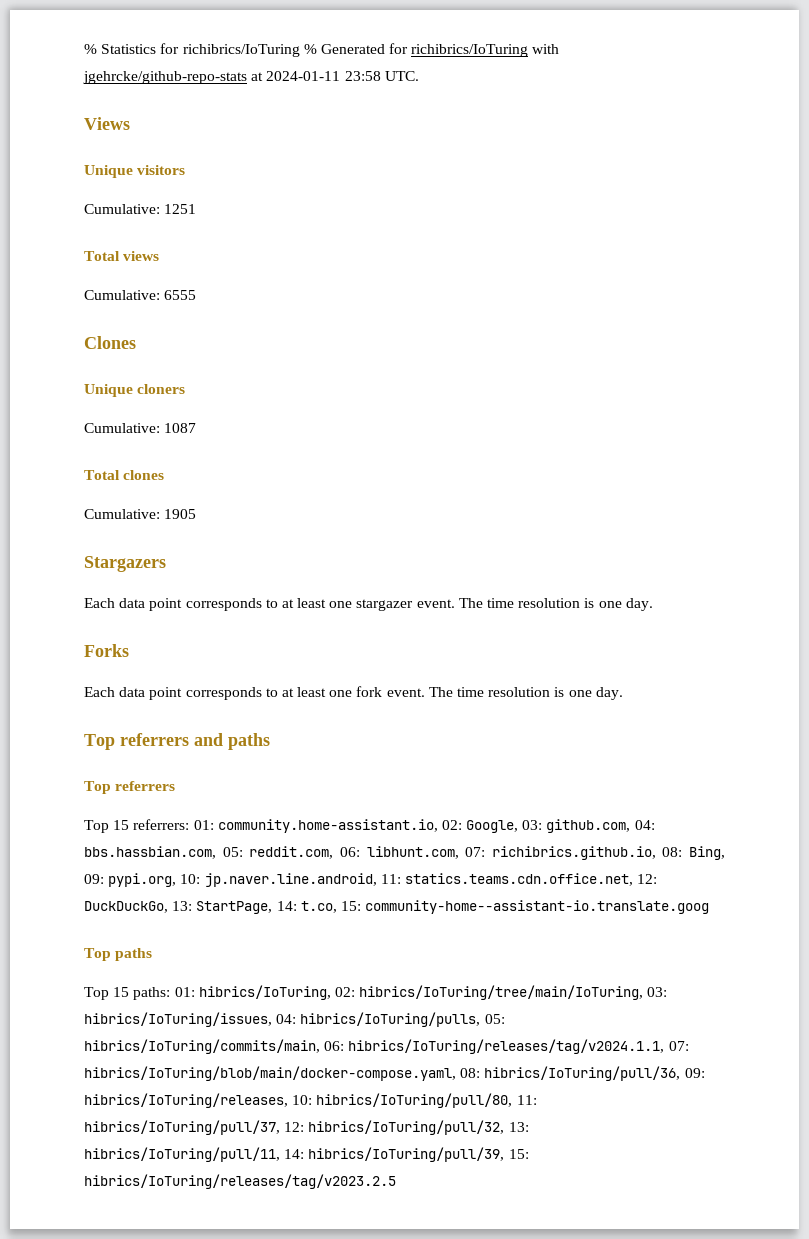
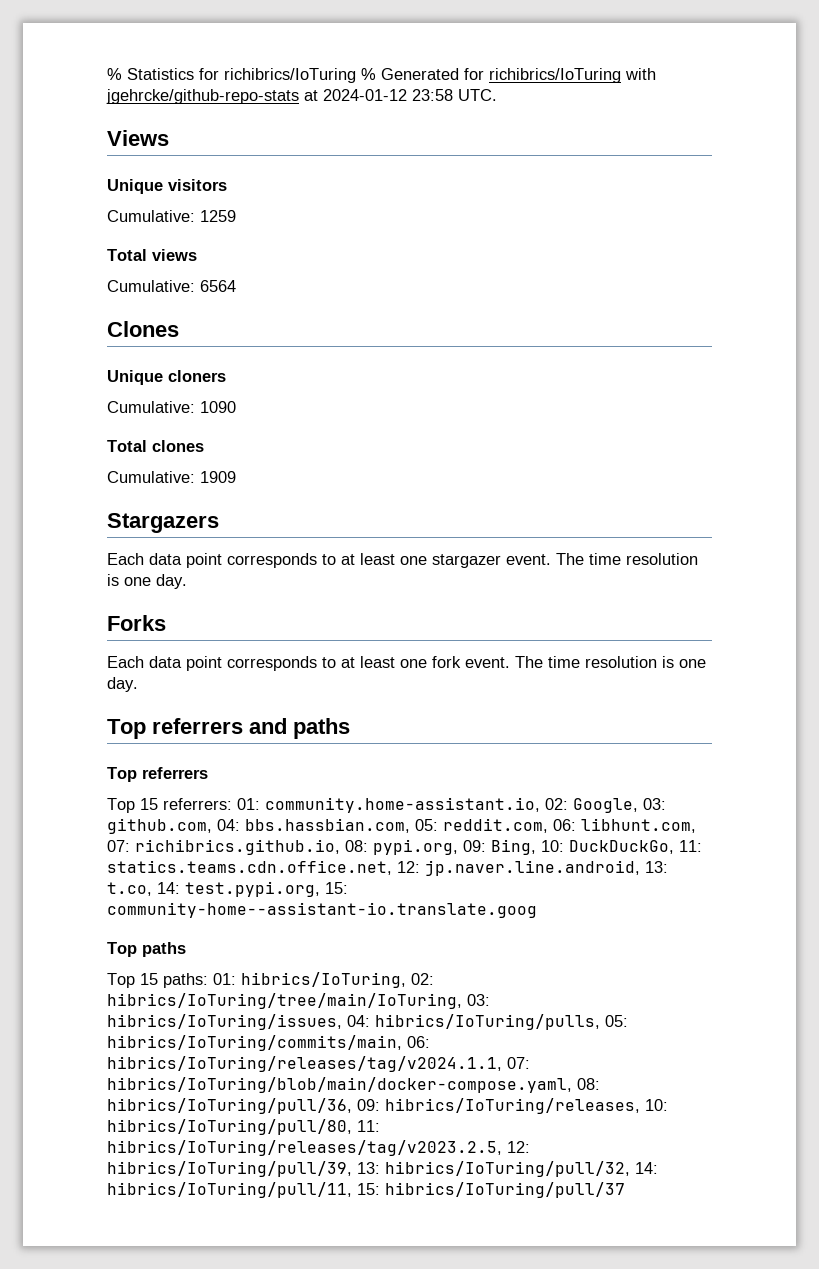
[266,71,341,81] 2024-01-11 -> [323,89,407,101] 2024-01-12
[164,204,197,214] 1251 -> [200,210,236,222] 1259
[164,290,197,300] 6555 -> [200,280,236,292] 6564
[164,423,197,433] 1087 -> [200,401,236,413] 1090
[164,509,197,519] 1905 -> [200,471,236,483] 1909
[689,846,725,860] [84,873,658,887] [84,901,337,914] Bing, 09: pypi.org, 10: jp.naver.line.android, 11: statics.teams.cdn.office.net, 12: DuckDuckGo, 13: StartPage, 14: t.co, -> [373,839,702,855] [107,860,668,876] [107,881,320,897] pypi.org, 09: Bing, 10: DuckDuckGo, 11: statics.teams.cdn.office.net, 12: jp.naver.line.android, 13: t.co, 14: test.pypi.org,
[84,1120,529,1135] [84,1147,529,1162] [84,1174,396,1189] hibrics/IoTuring/pull/37, 12: hibrics/IoTuring/pull/32, 13: hibrics/IoTuring/pull/11, 14: hibrics/IoTuring/pull/39, 15: hibrics/IoTuring/releases/tag/v2023.2.5 -> [107,1140,530,1156] [107,1161,658,1177] [107,1182,625,1198] hibrics/IoTuring/releases/tag/v2023.2.5, 12: hibrics/IoTuring/pull/39, 13: hibrics/IoTuring/pull/32, 14: hibrics/IoTuring/pull/11, 15: hibrics/IoTuring/pull/37

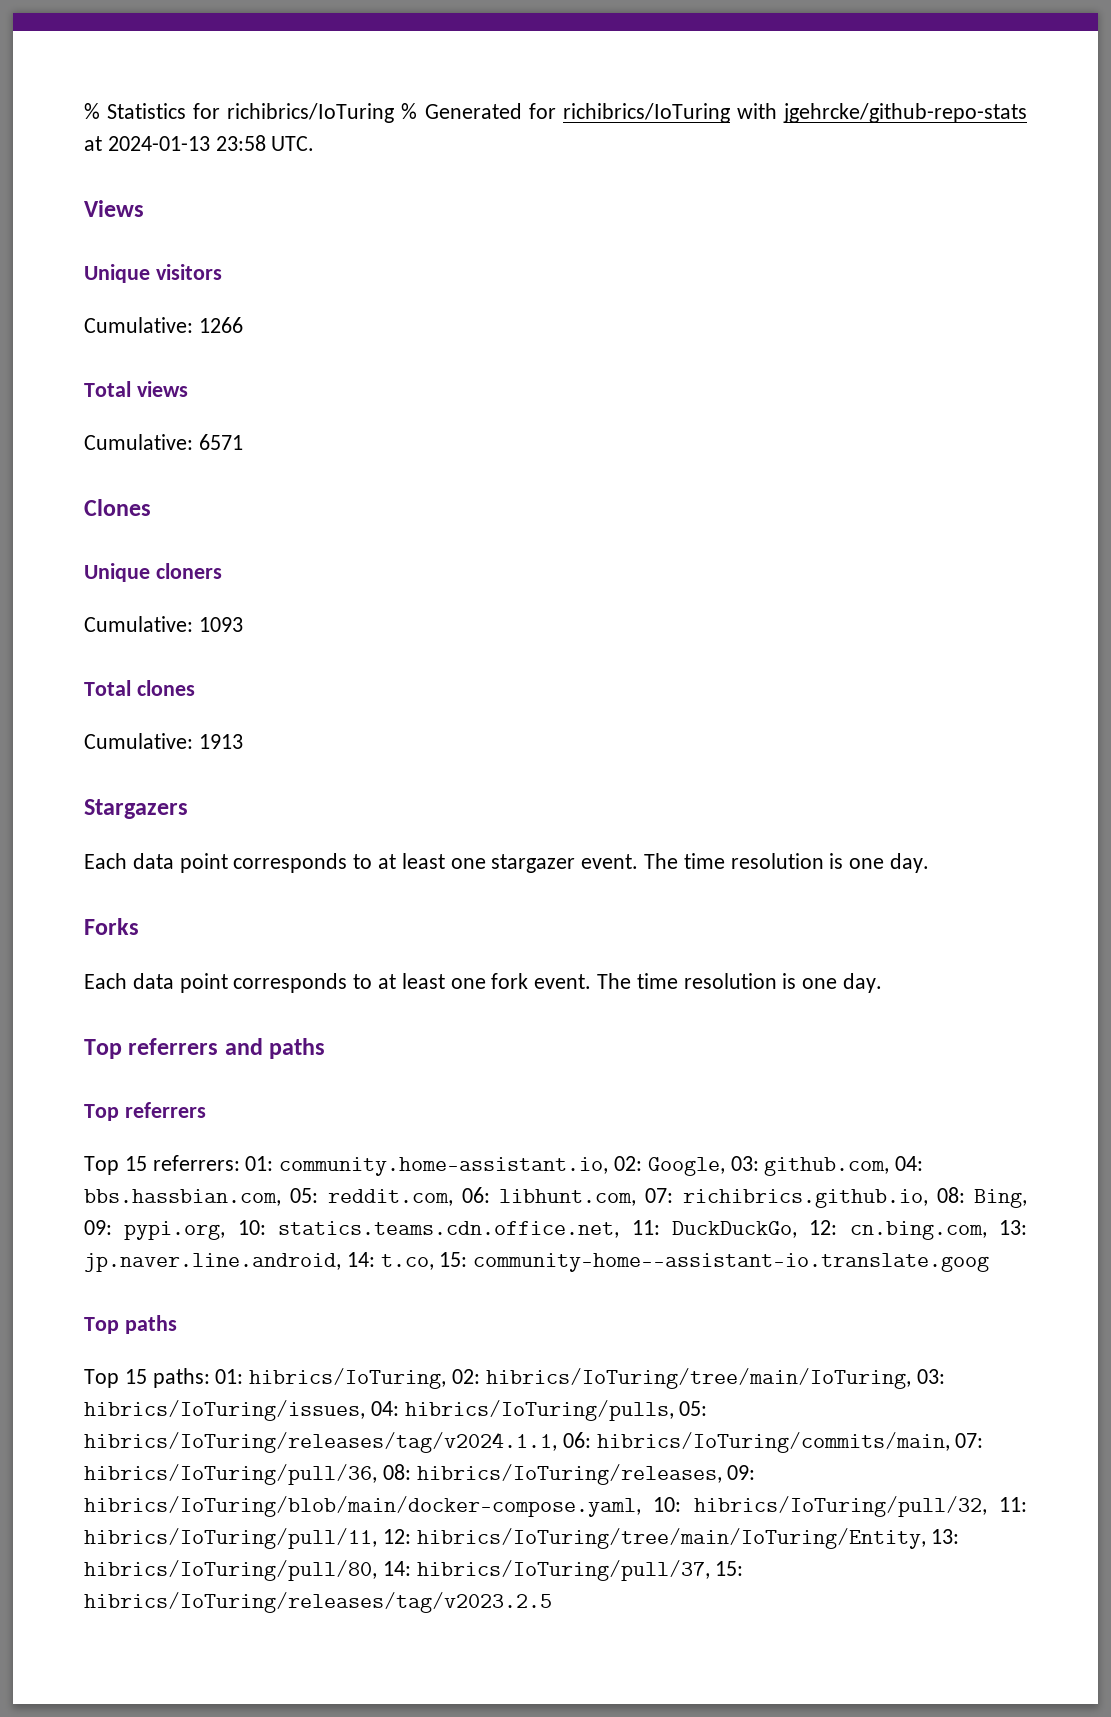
[323,89,407,101] 2024-01-12 -> [107,136,210,151] 2024-01-13
[200,210,236,222] 1259 -> [198,317,243,333] 1266
[200,280,236,292] 6564 -> [198,434,243,450] 6571
[200,401,236,413] 1090 -> [198,617,243,632] 1093
[200,471,236,483] 1909 -> [198,734,243,749] 1913
[373,839,702,855] [107,860,668,876] [107,881,320,897] pypi.org, 09: Bing, 10: DuckDuckGo, 11: statics.teams.cdn.office.net, 12: jp.naver.line.android, 13: t.co, 14: test.pypi.org, -> [974,1189,1027,1208] [84,1220,1027,1240] [84,1252,434,1272] Bing, 09: pypi.org, 10: statics.teams.cdn.office.net, 11: DuckDuckGo, 12: cn.bing.com, 13: jp.naver.line.android, 14: t.co,
[107,1035,430,1051] [107,1056,530,1072] [107,1077,600,1093] [107,1098,668,1114] [107,1119,380,1135] [107,1140,530,1156] [107,1161,658,1177] [107,1182,625,1198] hibrics/IoTuring/commits/main, 06: hibrics/IoTuring/releases/tag/v2024.1.1, 07: hibrics/IoTuring/blob/main/docker-compose.yaml, 08: hibrics/IoTuring/pull/36, 09: hibrics/IoTuring/releases, 10: hibrics/IoTuring/pull/80, 11: hibrics/IoTuring/releases/tag/v2023.2.5, 12: hibrics/IoTuring/pull/39, 13: hibrics/IoTuring/pull/32, 14: hibrics/IoTuring/pull/11, 15: hibrics/IoTuring/pull/37 -> [84,1432,984,1453] [84,1464,756,1485] [84,1496,1027,1517] [84,1528,960,1549] [84,1560,744,1581] [84,1592,552,1613] hibrics/IoTuring/releases/tag/v2024.1.1, 06: hibrics/IoTuring/commits/main, 07: hibrics/IoTuring/pull/36, 08: hibrics/IoTuring/releases, 09: hibrics/IoTuring/blob/main/docker-compose.yaml, 10: hibrics/IoTuring/pull/32, 11: hibrics/IoTuring/pull/11, 12: hibrics/IoTuring/tree/main/IoTuring/Entity, 13: hibrics/IoTuring/pull/80, 14: hibrics/IoTuring/pull/37, 15: hibrics/IoTuring/releases/tag/v2023.2.5

